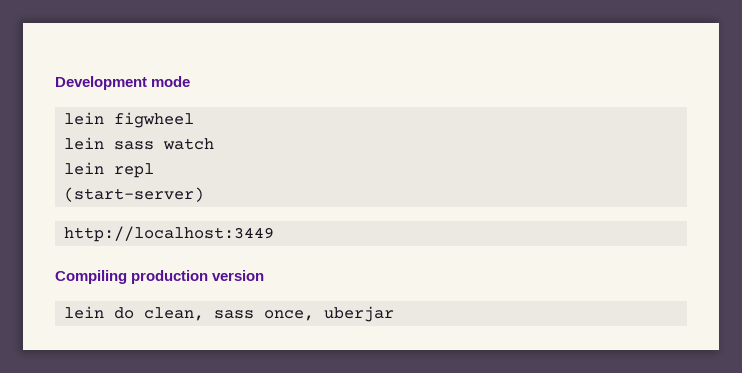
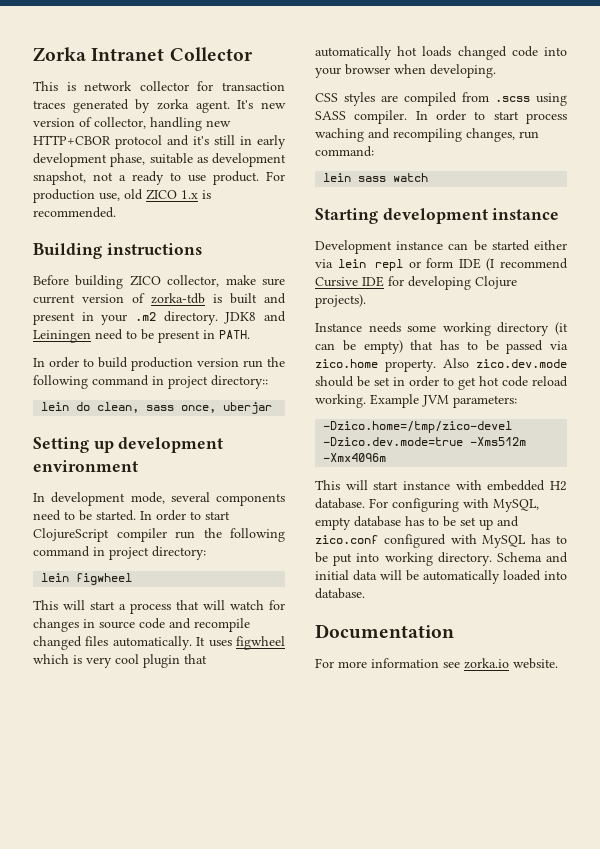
[55,76,191,90] [63,112,194,128] [63,137,214,150] [63,162,154,178] [63,187,204,202] [63,226,274,242] [55,270,265,284] Development mode // lein figwheel // lein sass watch // lein repl // (start-server) // http://localhost:3449 // Compiling production version -> [33,47,253,61] [33,81,285,91] [33,99,286,113] [33,117,231,131] [33,135,286,149] [33,153,286,167] [33,171,285,185] [33,189,211,203] [33,207,116,218] [33,243,202,259] [33,275,285,289] [33,293,286,304] [33,311,286,325] [33,329,250,343] [33,357,285,371] [33,375,268,389] Zorka Intranet Collector // This is network collector for transaction traces generated by zorka agent. It's new version of collector, handling new HTTP+CBOR protocol and it's still in early development phase, suitable as development snapshot, not a ready to use product. For production use, old ZICO 1.x is recommended. // Building instructions // Before building ZICO collector, make sure current version of zorka-tdb is built and present in your .m2 directory. JDK8 and Leiningen need to be present in PATH. // In order to build production version run the following command in project directory::
(394, 314) none -> [33,437,224,453] [33,460,138,472] [33,492,285,506] [33,510,230,521] [33,528,285,542] [33,546,206,560] [41,573,133,585] [33,600,285,614] [33,618,250,632] [33,636,285,650] [33,654,207,668] [315,46,567,60] [315,64,496,78] [315,92,567,106] [315,110,567,124] [315,128,539,142] [315,146,374,157] [323,173,429,182] [315,208,560,224] [315,240,567,254] [315,258,568,271] [315,276,517,290] [315,294,366,308] [315,322,568,336] [315,340,568,354] [315,358,567,372] [315,376,568,390] [315,394,517,408] [323,421,513,433] [323,437,527,446] [323,453,387,462] [315,480,567,491] [315,498,539,512] [315,516,519,530] [315,534,567,548] [315,552,568,566] [315,570,567,584] [315,588,365,599] [315,624,454,639] [315,658,558,669] // Setting up development environment // In development mode, several components need to be started. In order to start ClojureScript compiler run the following command in project directory: // lein figwheel // This will start a process that will watch for changes in source code and recompile changed files automatically. It uses figwheel which is very cool plugin that automatically hot loads changed code into your browser when developing. // CSS styles are compiled from .scss using SASS compiler. In order to start process waching and recompiling changes, run command: // lein sass watch // Starting development instance // Development instance can be started either via lein repl or form IDE (I recommend Cursive IDE for developing Clojure projects). // Instance needs some working directory (it can be empty) that has to be passed via zico.home property. Also zico.dev.mode should be set in order to get hot code reload working. Example JVM parameters: // -Dzico.home=/tmp/zico-devel -Dzico.dev.mode=true -Xms512m -Xmx4096m // This will start instance with embedded H2 database. For configuring with MySQL, empty database has to be set up and zico.conf configured with MySQL has to be put into working directory. Schema and initial data will be automatically loaded into database. // Documentation // For more information see zorka.io website.

